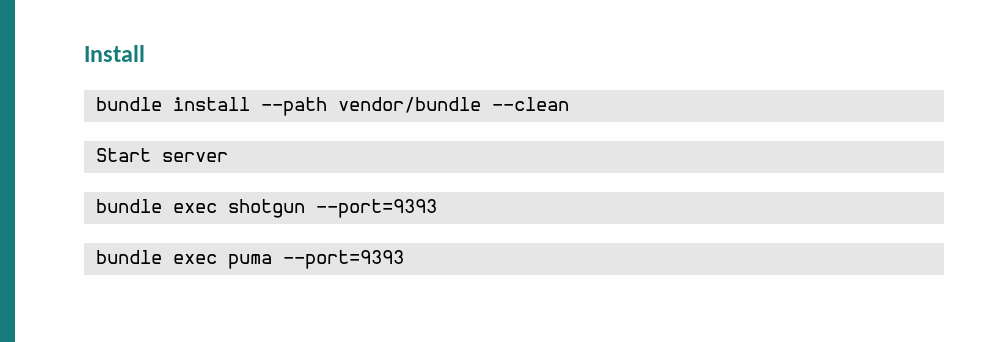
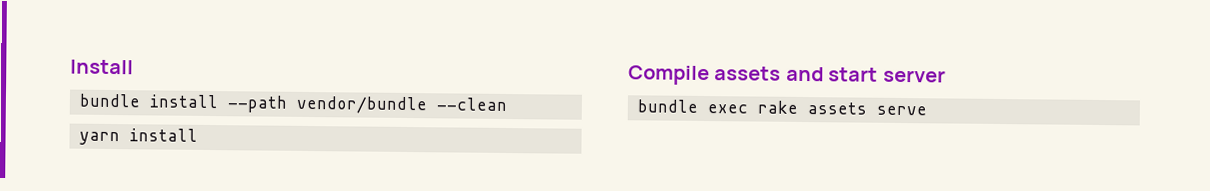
[96,148,228,162] [96,199,437,218] [96,250,404,269] Start server // bundle exec shotgun --port=9393 // bundle exec puma --port=9393 -> [78,128,198,146] [628,65,946,86] [636,99,927,116] yarn install // Compile assets and start server // bundle exec rake assets serve

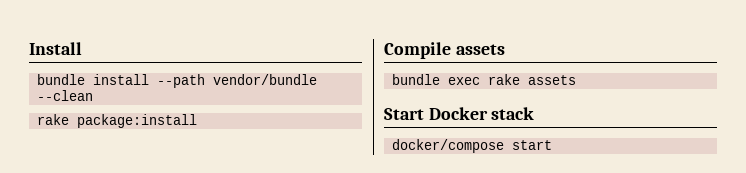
[78,128,198,146] yarn install -> [36,114,197,128] rake package:install
[785,66,946,83] and start server -> (505, 49) none
[875,105,927,116] serve -> [384,107,535,120] [391,139,552,153] // Start Docker stack // docker/compose start

